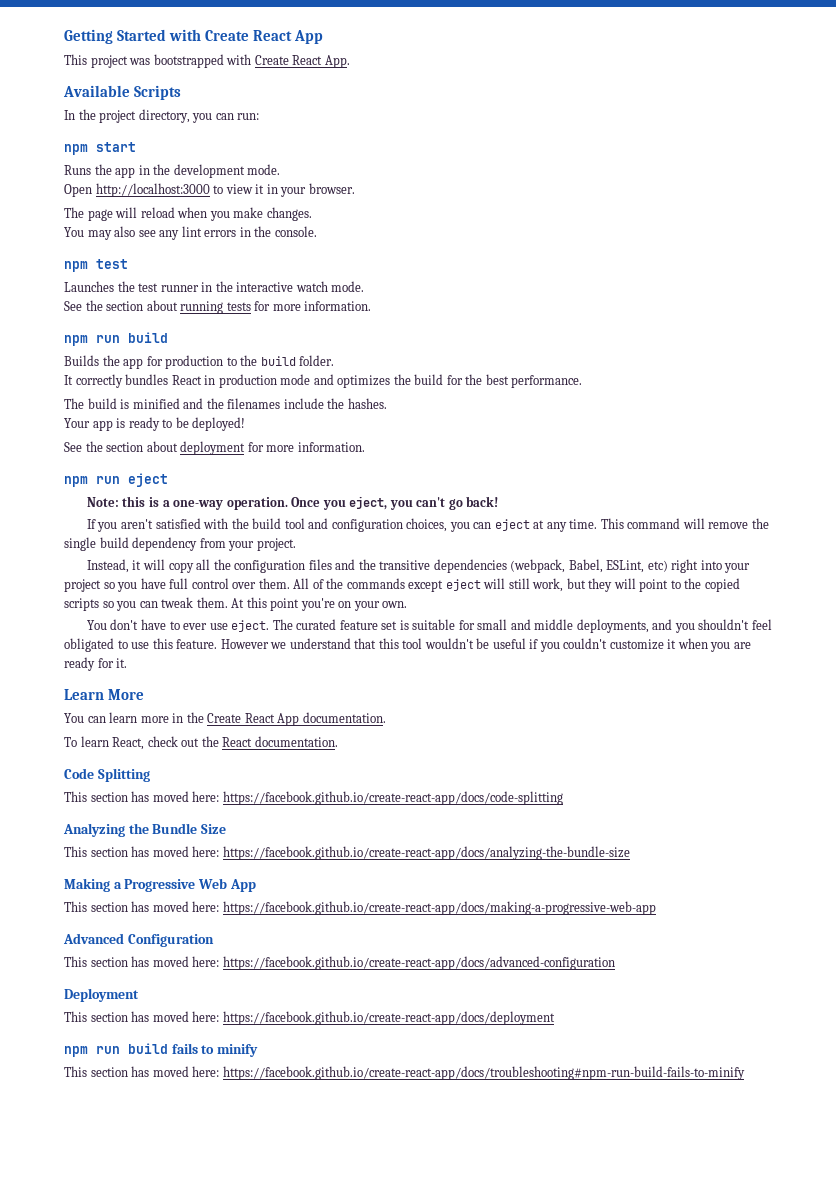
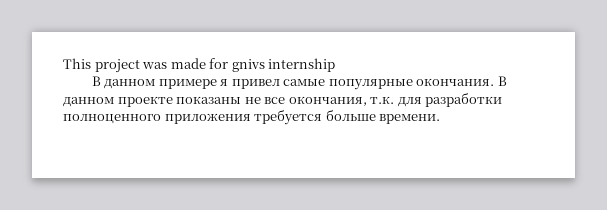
[64,29,324,44] [64,54,350,68] [63,85,181,100] [64,109,260,123] [64,142,136,155] [64,164,281,178] [64,183,355,197] [64,207,312,221] [64,226,317,240] [64,259,128,272] [64,281,365,292] [64,300,372,314] [64,332,168,346] [64,355,335,369] [64,374,583,388] [64,398,387,409] [64,417,246,431] [64,441,365,455] [64,473,168,487] [86,496,499,510] [86,518,769,532] [64,537,296,551] [86,559,751,573] [64,578,740,592] [64,597,408,611] [86,619,772,633] [64,638,751,652] [64,657,128,671] [64,689,144,700] [64,712,386,726] [64,736,338,750] [64,768,150,782] [64,791,563,805] [63,823,226,837] [64,846,630,860] [64,878,256,892] [64,901,656,915] [63,933,214,947] [64,956,615,970] [64,988,139,1002] [64,1011,555,1025] [64,1043,258,1057] [64,1066,745,1080] Getting Started with Create React App // This project was bootstrapped with Create React App. // Available Scripts // In the project directory, you can run: // npm start // Runs the app in the development mode. // Open http://localhost:3000 to view it in your browser. // The page will reload when you make changes. // You may also see any lint errors in the console. // npm test // Launches the test runner in the interactive watch mode. // See the section about running tests for more information. // npm run build // Builds the app for production to the build folder. // It correctly bundles React in production mode and optimizes the build for the best performance. // The build is minified and the filenames include the hashes. // Your app is ready to be deployed! // See the section about deployment for more information. // npm run eject // Note: this is a one-way operation. Once you eject, you can't go back! // If you aren't satisfied with the build tool and configuration choices, you can eject at any time. This command will remove the single build dependency from your project. // Instead, it will copy all the configuration files and the transitive dependencies (webpack, Babel, ESLint, etc) right into your project so you have full control over them. All of the commands except eject will still work, but they will point to the copied scripts so you can tweak them. At this point you're on your own. // You don't have to ever use eject. The curated feature set is suitable for small and middle deployments, and you shouldn't feel obligated to use this feature. However we understand that this tool wouldn't be useful if you couldn't customize it when you are ready for it. // Learn More // You can learn more in the Create React App documentation. // To learn React, check out the React documentation. // Code Splitting // This section has moved here: https://facebook.github.io/create-react-app/docs/code-splitting // Analyzing the Bundle Size // This section has moved here: https://facebook.github.io/create-react-app/docs/analyzing-the-bundle-size // Making a Progressive Web App // This section has moved here: https://facebook.github.io/create-react-app/docs/making-a-progressive-web-app // Advanced Configuration // This section has moved here: https://facebook.github.io/create-react-app/docs/advanced-configuration // Deployment // This section has moved here: https://facebook.github.io/create-react-app/docs/deployment // npm run build fails to minify // This section has moved here: https://facebook.github.io/create-react-app/docs/troubleshooting#npm-run-build-fails-to-minify -> [63,58,336,73] [91,76,507,90] [63,92,503,107] [63,109,441,125] This project was made for gnivs internship // В данном примере я привел самые популярные окончания. В данном проекте показаны не все окончания, т.к. для разработки полноценного приложения требуется больше времени.

